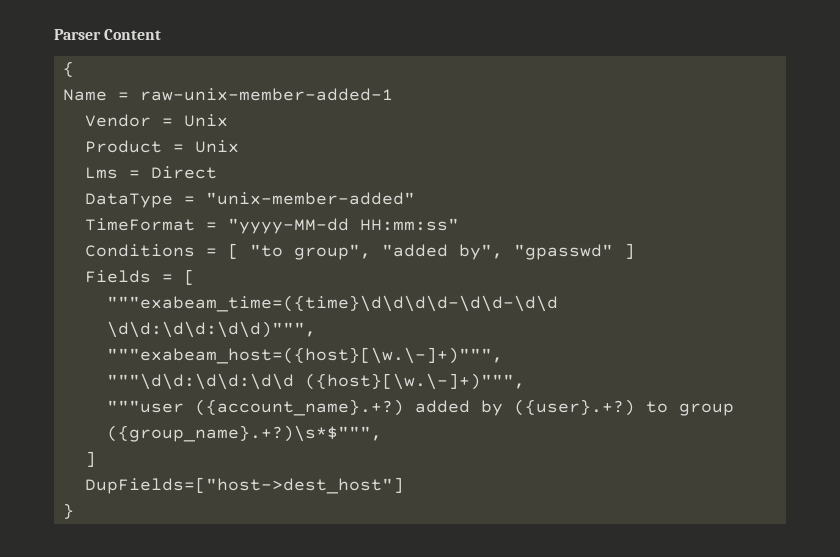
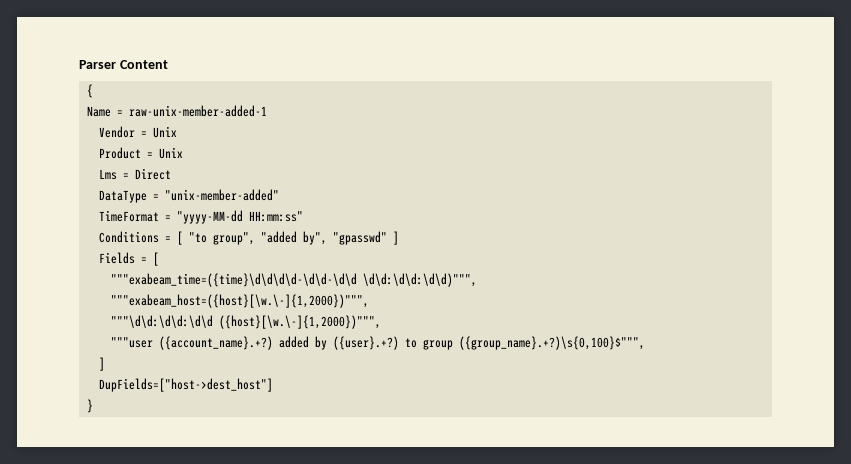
[106,347,503,364] """exabeam_host=({host}[\w.\-]+)""", -> [111,294,370,308] """exabeam_host=({host}[\w.\-]{1,2000})""",
[304,373,525,390] ({host}[\w.\-]+)""", -> [219,315,382,329] ({host}[\w.\-]{1,2000})""",
[106,425,382,442] ({group_name}.+?)\s*$""", -> [459,336,646,350] ({group_name}.+?)\s{0,100}$""",

